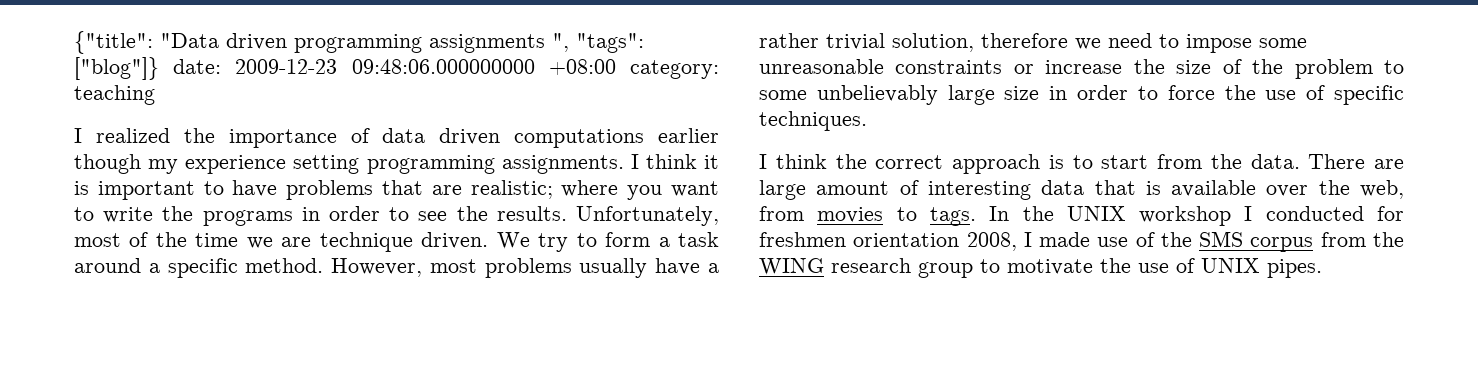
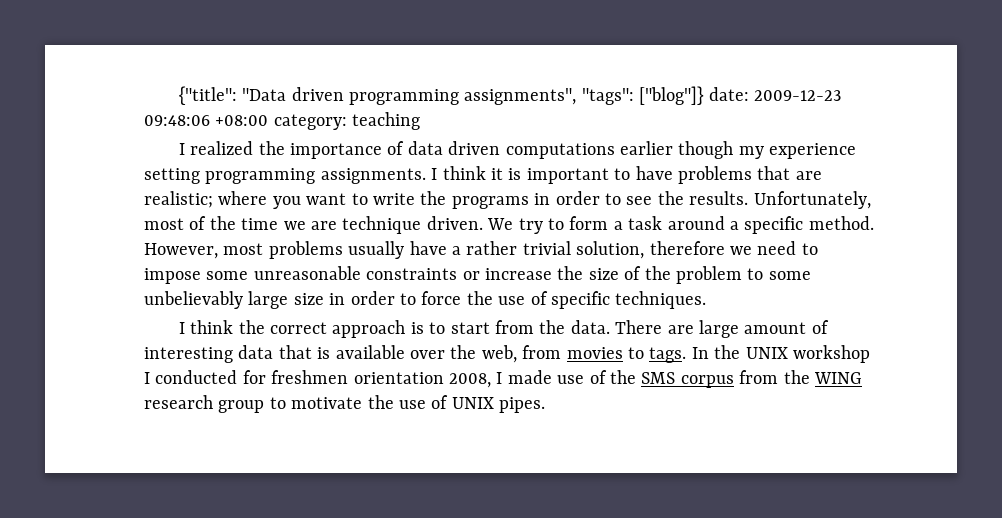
[429,33,569,53] assignments ", -> [464,88,577,105] assignments",
[351,59,535,74] 09:48:06.000000000 -> [144,115,210,126] 09:48:06

